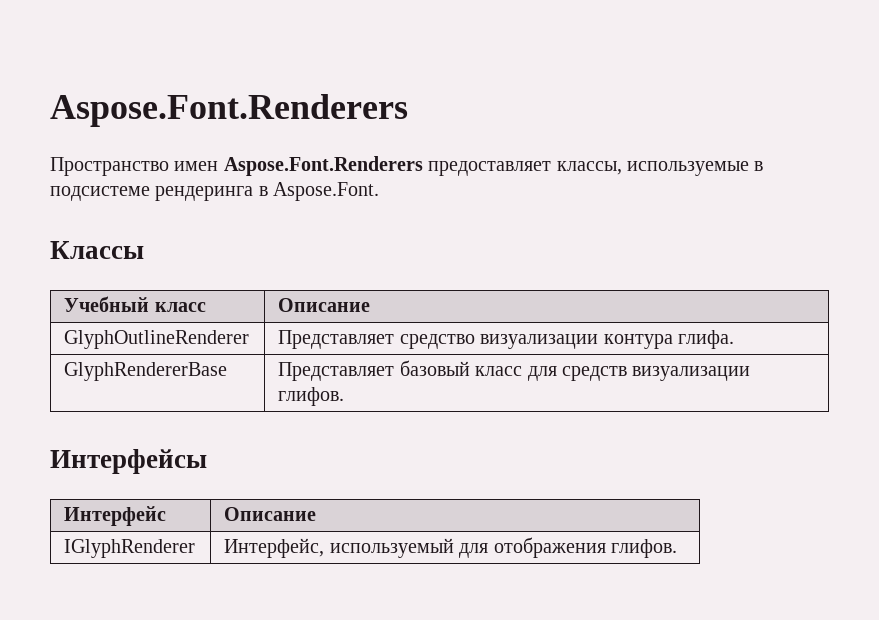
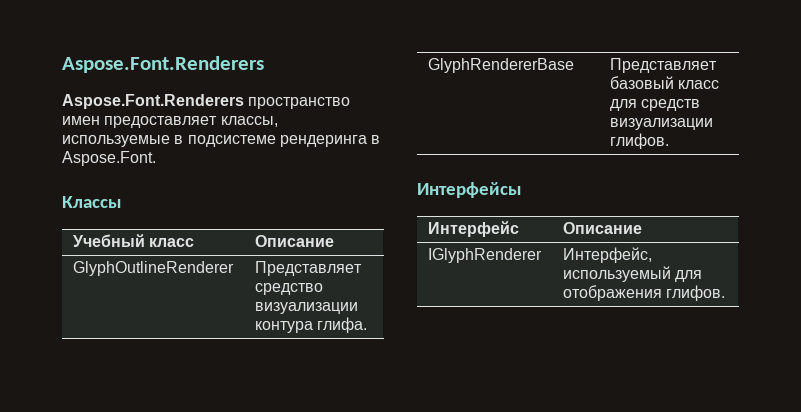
[50,156,423,176] Пространство имен Aspose.Font.Renderers -> [62,94,351,109] [62,116,100,125] Aspose.Font.Renderers пространство имен

